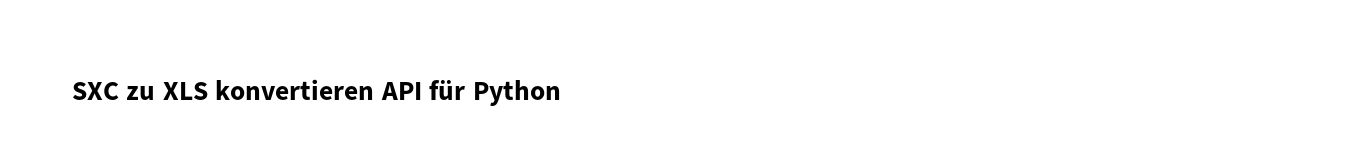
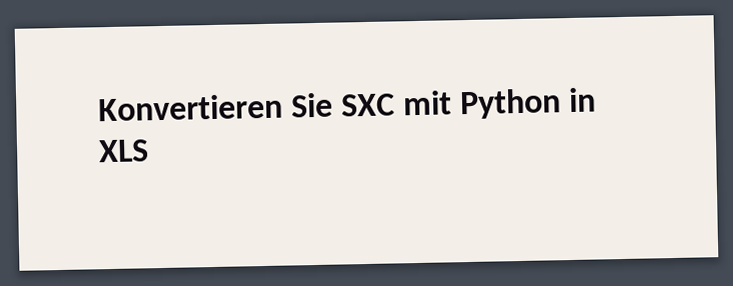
[72,79,561,106] SXC zu XLS konvertieren API für Python -> [98,87,597,122] [98,139,149,163] Konvertieren Sie SXC mit Python in XLS

